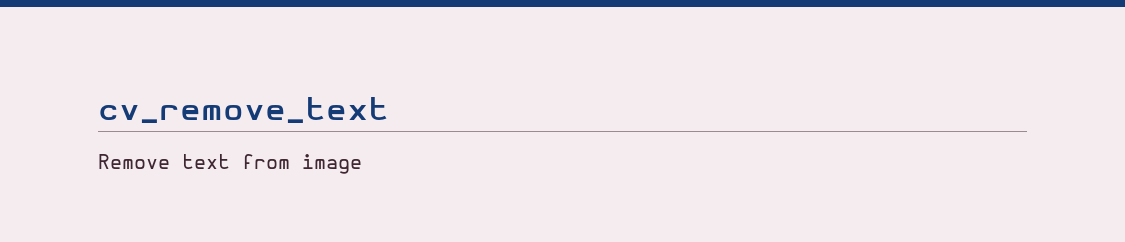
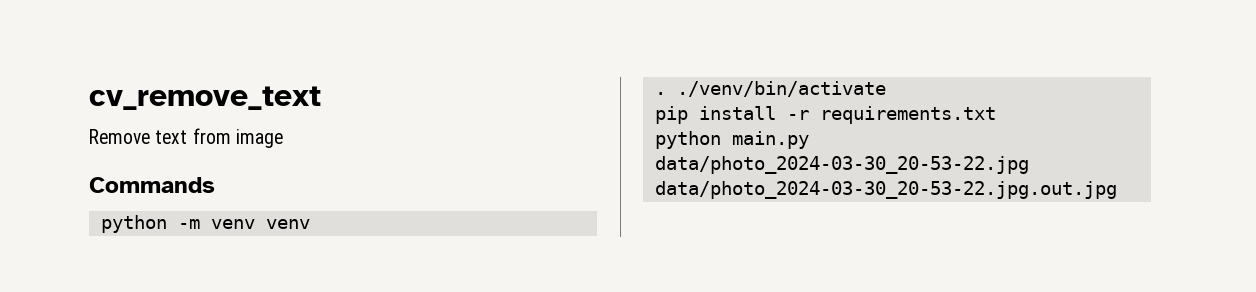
(362, 164) none -> [89,177,215,193] [100,215,310,233] [654,81,886,97] [654,106,996,124] [654,131,809,149] [654,156,1029,174] [654,181,1117,199] // Commands // python -m venv venv // . ./venv/bin/activate // pip install -r requirements.txt // python main.py data/photo_2024-03-30_20-53-22.jpg data/photo_2024-03-30_20-53-22.jpg.out.jpg

